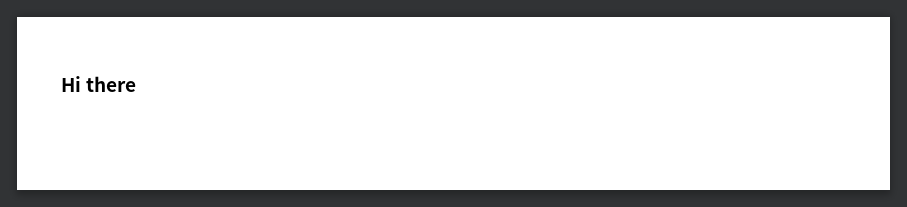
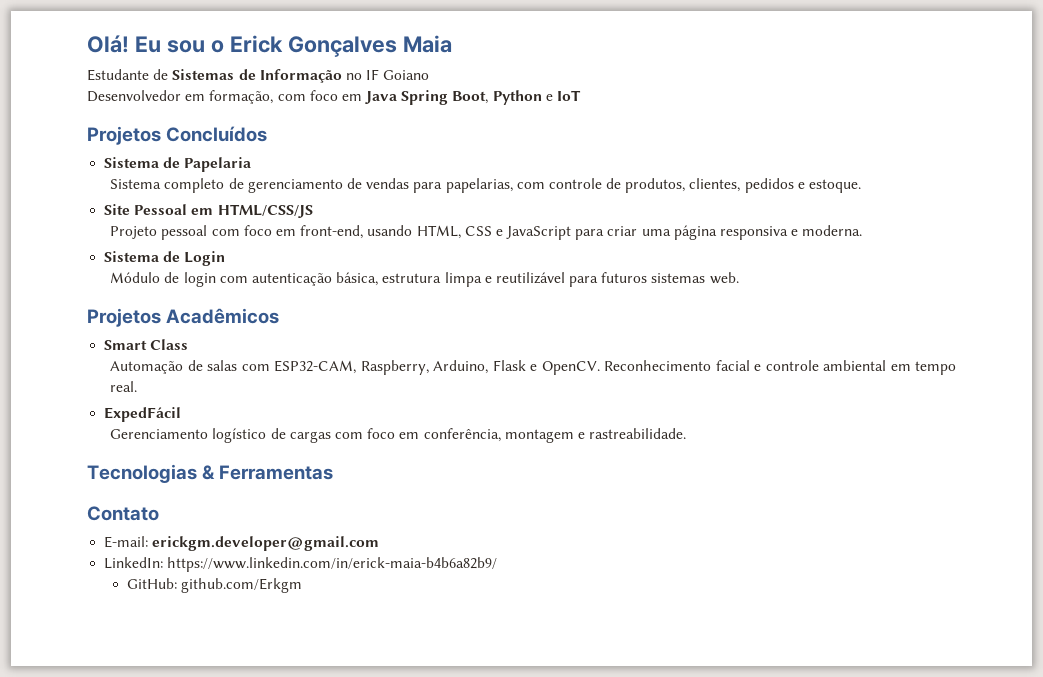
[61,76,137,92] Hi there -> [87,35,452,57] [87,69,430,83] [87,90,582,105] [87,126,268,145] [104,157,252,172] [110,178,862,193] [104,204,313,218] [110,225,863,240] [104,251,226,266] [110,272,739,287] [87,308,280,327] [104,339,189,350] [110,360,957,375] [110,381,138,392] [104,407,182,422] [110,428,687,443] [87,464,334,483] [87,506,159,521] [104,536,380,551] [104,557,498,572] [127,578,303,593] Olá! Eu sou o Erick Gonçalves Maia // Estudante de Sistemas de Informação no IF Goiano // Desenvolvedor em formação, com foco em Java Spring Boot, Python e IoT // Projetos Concluídos // Sistema de Papelaria // Sistema completo de gerenciamento de vendas para papelarias, com controle de produtos, clientes, pedidos e estoque. // Site Pessoal em HTML/CSS/JS // Projeto pessoal com foco em front-end, usando HTML, CSS e JavaScript para criar uma página responsiva e moderna. // Sistema de Login // Módulo de login com autenticação básica, estrutura limpa e reutilizável para futuros sistemas web. // Projetos Acadêmicos // Smart Class // Automação de salas com ESP32-CAM, Raspberry, Arduino, Flask e OpenCV. Reconhecimento facial e controle ambiental em tempo real. // ExpedFácil // Gerenciamento logístico de cargas com foco em conferência, montagem e rastreabilidade. // Tecnologias & Ferramentas // Contato // E-mail: erickgm.developer@gmail.com // LinkedIn: https://www.linkedin.com/in/erick-maia-b4b6a82b9/ // GitHub: github.com/Erkgm

